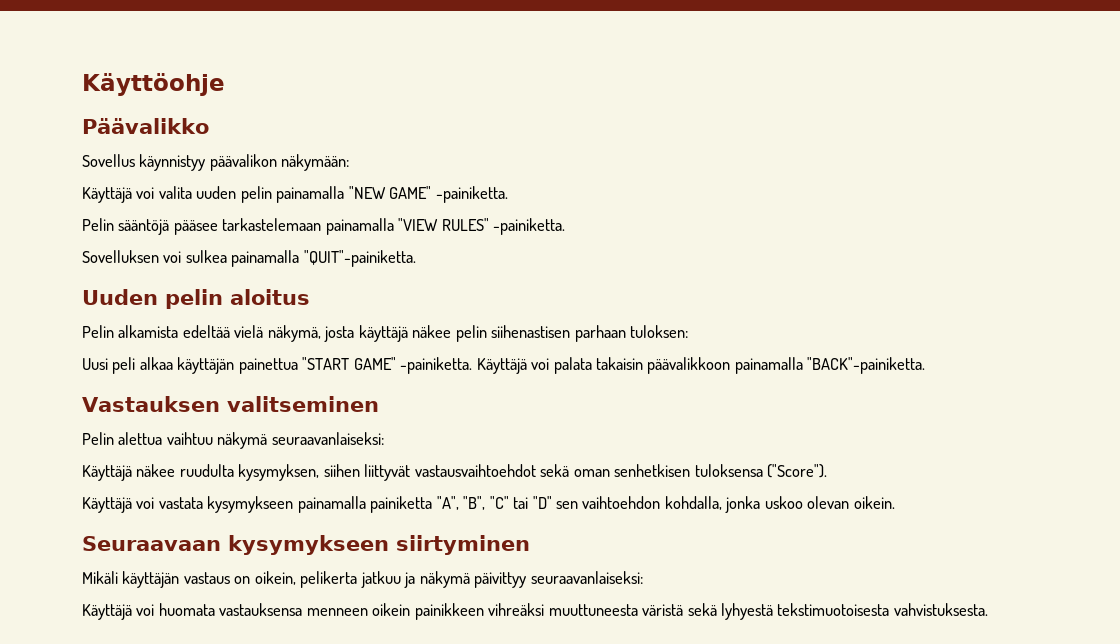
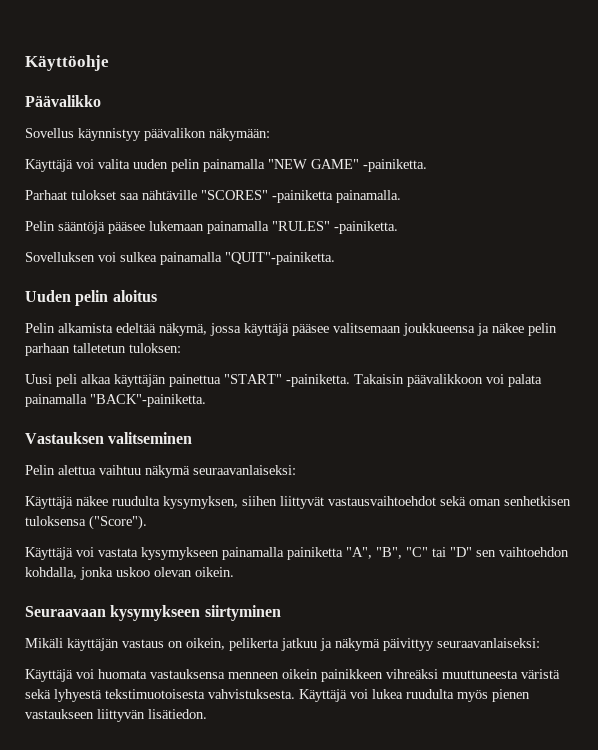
(508, 194) none -> [25,190,401,203] // Parhaat tulokset saa nähtäville "SCORES" -painiketta painamalla.
[222,218,489,235] tarkastelemaan painamalla "VIEW RULES" -> [149,221,330,234] lukemaan painamalla "RULES"
[234,325,626,342] vielä näkymä, josta käyttäjä näkee pelin siihenastisen parhaan -> [159,323,557,336] [25,343,126,356] näkymä, jossa käyttäjä pääsee valitsemaan joukkueensa ja näkee pelin parhaan talletetun
[302,357,731,374] "START GAME" -painiketta. Käyttäjä voi palata takaisin päävalikkoon -> [224,374,542,387] "START" -painiketta. Takaisin päävalikkoon voi palata
(988, 609) none -> [299,689,530,702] [25,709,207,722] Käyttäjä voi lukea ruudulta myös pienen vastaukseen liittyvän lisätiedon.

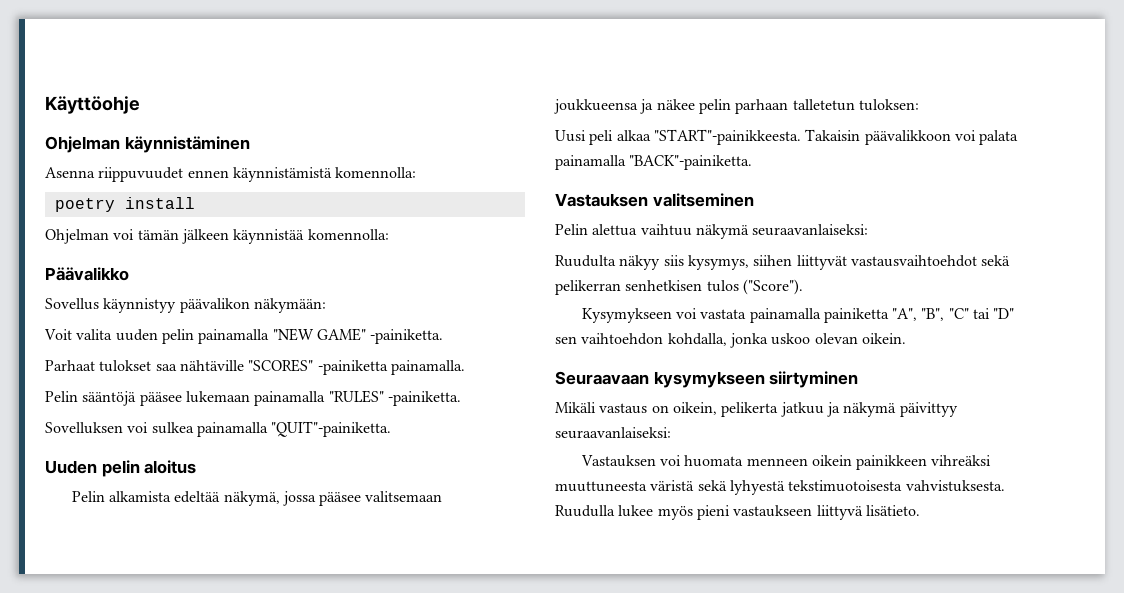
(109, 63) none -> [45,136,250,153] [45,167,417,182] [54,197,195,212] [45,229,389,244] // Ohjelman käynnistäminen // Asenna riippuvuudet ennen käynnistämistä komennolla: // poetry install // Ohjelman voi tämän jälkeen käynnistää komennolla:
[25,159,94,172] Käyttäjä voi -> [44,329,72,340] Voit
[244,323,289,336] käyttäjä -> (316, 498) none
[114,374,350,387] käyttäjän painettua "START" -painiketta. -> [653,129,801,145] "START"-painikkeesta.
[25,496,238,509] Käyttäjä näkee ruudulta kysymyksen, -> [555,255,749,270] Ruudulta näkyy siis kysymys,
[469,496,571,506] [25,516,86,526] oman senhetkisen tuloksensa -> [555,280,739,295] pelikerran senhetkisen tulos
[25,547,73,560] Käyttäjä -> [581,308,672,323] Kysymykseen
[141,547,219,560] kysymykseen -> (747, 314) none
[67,638,119,651] käyttäjän -> (596, 407) none
[25,669,73,682] Käyttäjä -> [580,455,656,467] Vastauksen
[150,669,225,679] vastauksensa -> (744, 461) none
[299,689,530,702] [25,709,207,722] Käyttäjä voi lukea ruudulta myös pienen vastaukseen liittyvän lisätiedon. -> [555,505,920,520] Ruudulla lukee myös pieni vastaukseen liittyvä lisätieto.

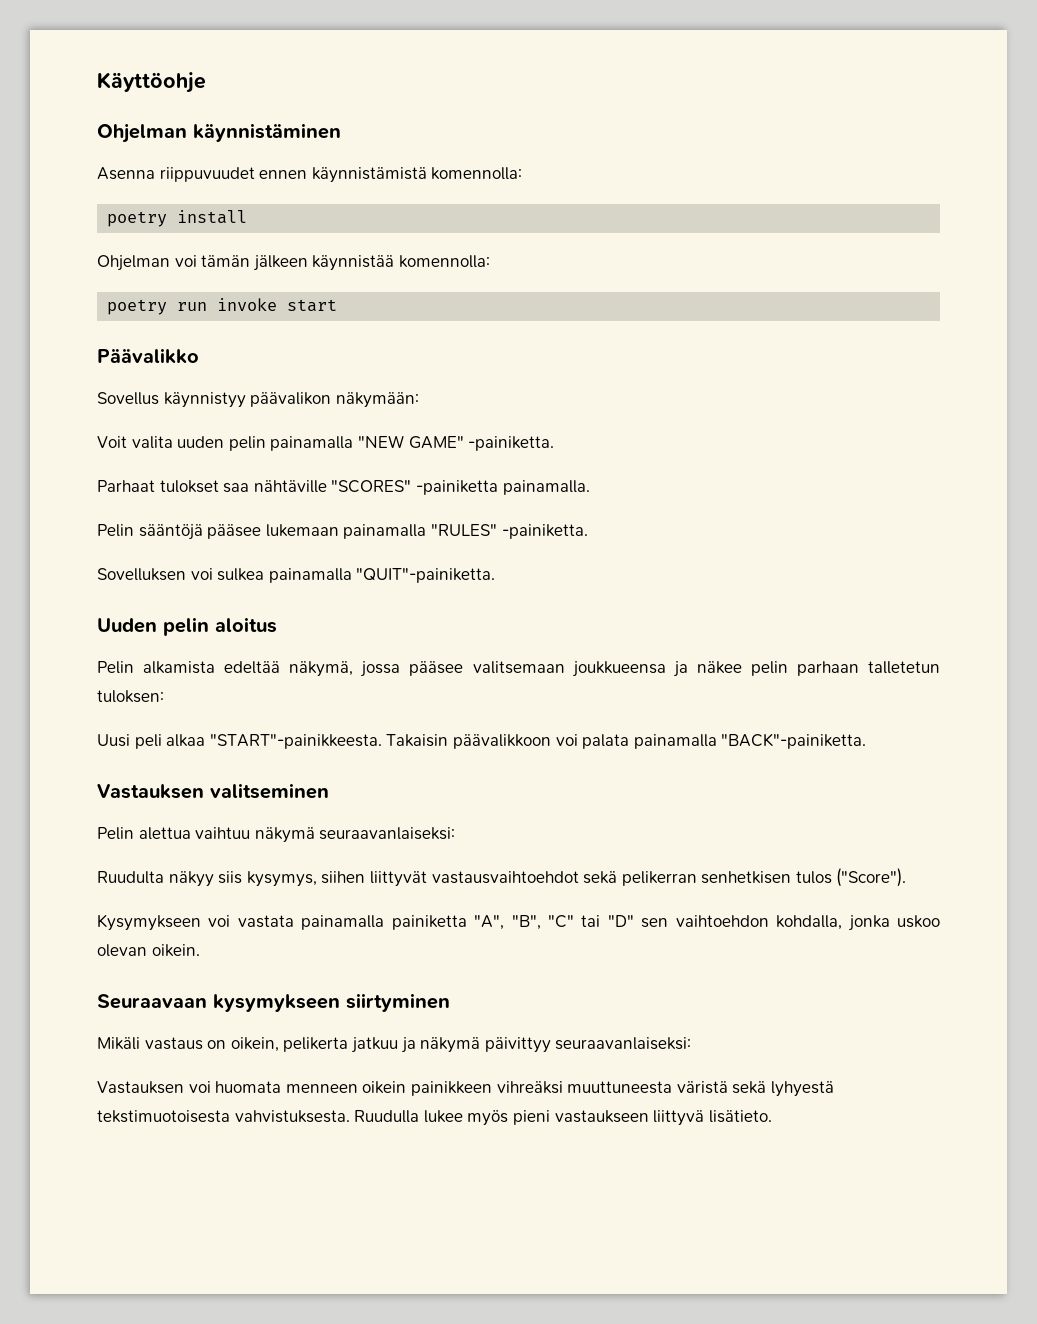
(389, 234) none -> [107,298,338,315] // poetry run invoke start

